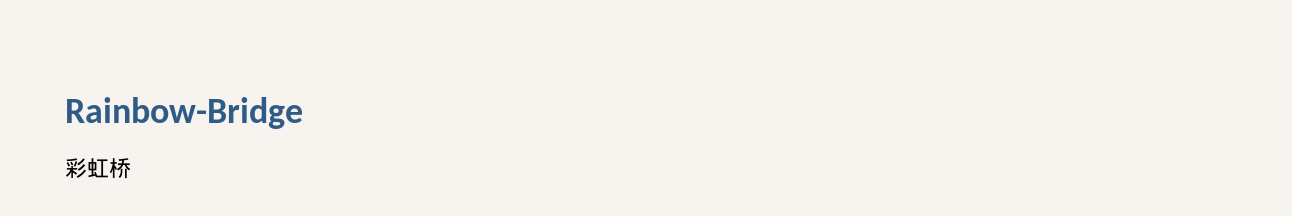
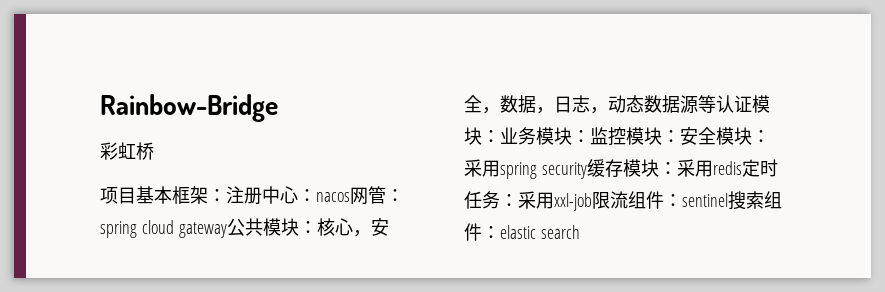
(131, 168) none -> [100,186,404,205] [100,218,389,238] [464,95,770,114] [464,127,770,146] [464,159,778,179] [464,191,782,211] [464,223,580,241] // 项目基本框架：注册中心：nacos网管：spring cloud gateway公共模块：核心，安全，数据，日志，动态数据源等认证模块：业务模块：监控模块：安全模块：采用spring security缓存模块：采用redis定时任务：采用xxl-job限流组件：sentinel搜索组件：elastic search

